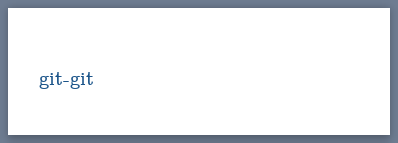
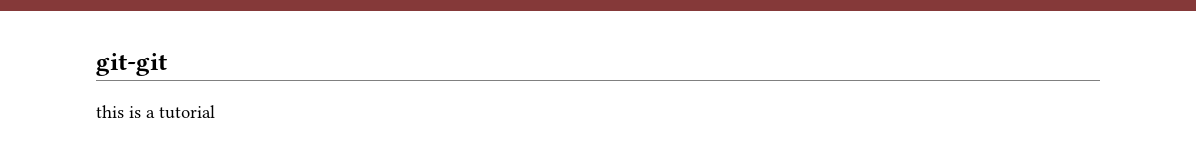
(94, 80) none -> [96,105,215,119] // this is a tutorial

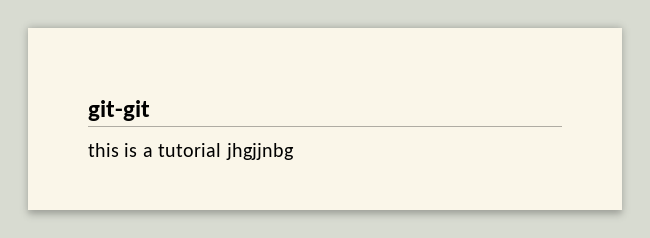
(215, 112) none -> [225,143,294,160] jhgjjnbg

